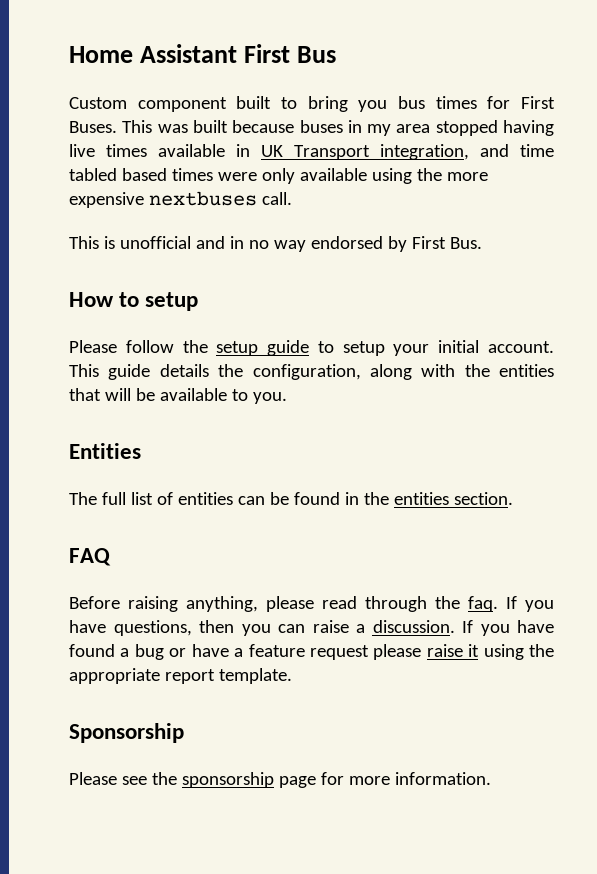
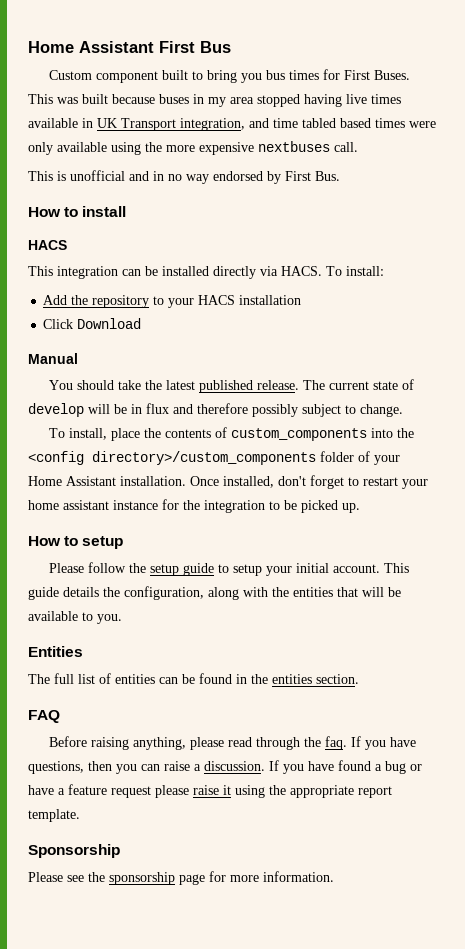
(482, 243) none -> [28,206,127,217] [28,240,67,250] [28,266,384,279] [43,295,302,308] [43,318,142,329] [28,353,78,364] [48,379,414,393] [28,403,403,417] [48,427,414,441] [28,451,400,465] [28,475,428,489] [28,499,360,513] // How to install // HACS // This integration can be installed directly via HACS. To install: // Add the repository to your HACS installation // Click Download // Manual // You should take the latest published release. The current state of develop will be in flux and therefore possibly subject to change. // To install, place the contents of custom_components into the <config directory>/custom_components folder of your Home Assistant installation. Once installed, don't forget to restart your home assistant instance for the integration to be picked up.

